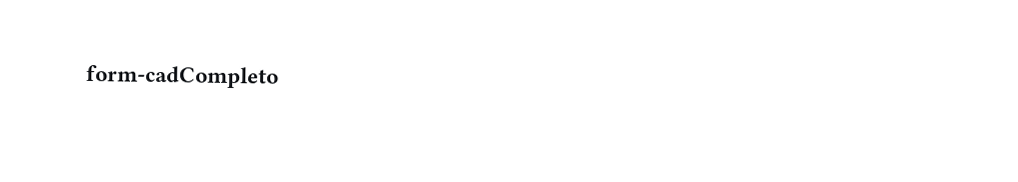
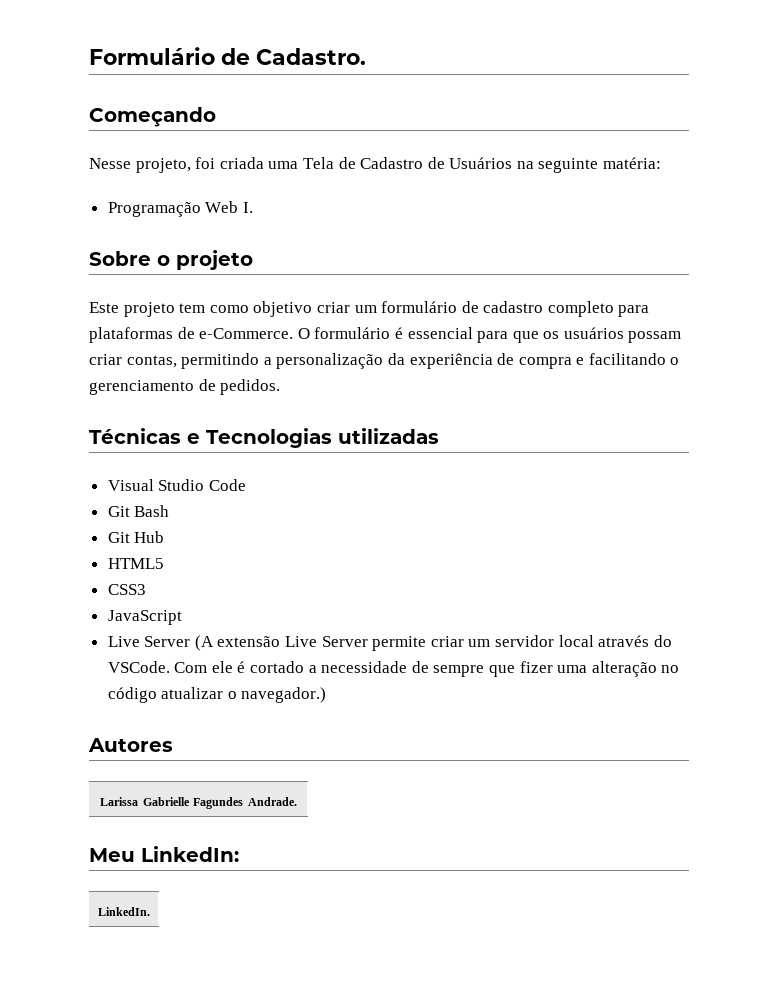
[86,64,279,89] form-cadCompleto -> [89,47,366,65] [89,107,216,127] [89,157,662,173] [107,201,253,217] [89,250,253,270] [89,301,650,317] [89,327,682,343] [89,353,680,369] [89,379,281,395] [89,428,439,448] [107,479,246,491] [107,505,170,517] [107,531,165,543] [107,558,164,569] [107,584,146,595] [107,610,182,625] [107,635,672,651] [107,661,680,677] [107,687,327,703] [88,738,173,752] [100,797,297,809] [89,846,239,862] [98,907,150,916] Formulário de Cadastro. // Começando // Nesse projeto, foi criada uma Tela de Cadastro de Usuários na seguinte matéria: // Programação Web I. // Sobre o projeto // Este projeto tem como objetivo criar um formulário de cadastro completo para plataformas de e-Commerce. O formulário é essencial para que os usuários possam criar contas, permitindo a personalização da experiência de compra e facilitando o gerenciamento de pedidos. // Técnicas e Tecnologias utilizadas // Visual Studio Code // Git Bash // Git Hub // HTML5 // CSS3 // JavaScript // Live Server (A extensão Live Server permite criar um servidor local através do VSCode. Com ele é cortado a necessidade de sempre que fizer uma alteração no código atualizar o navegador.) // Autores // Larissa Gabrielle Fagundes Andrade. // Meu LinkedIn: // LinkedIn.

